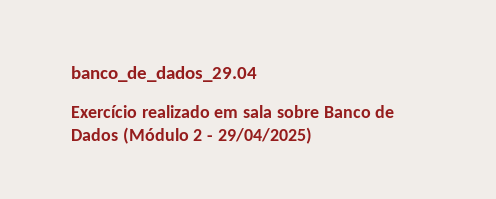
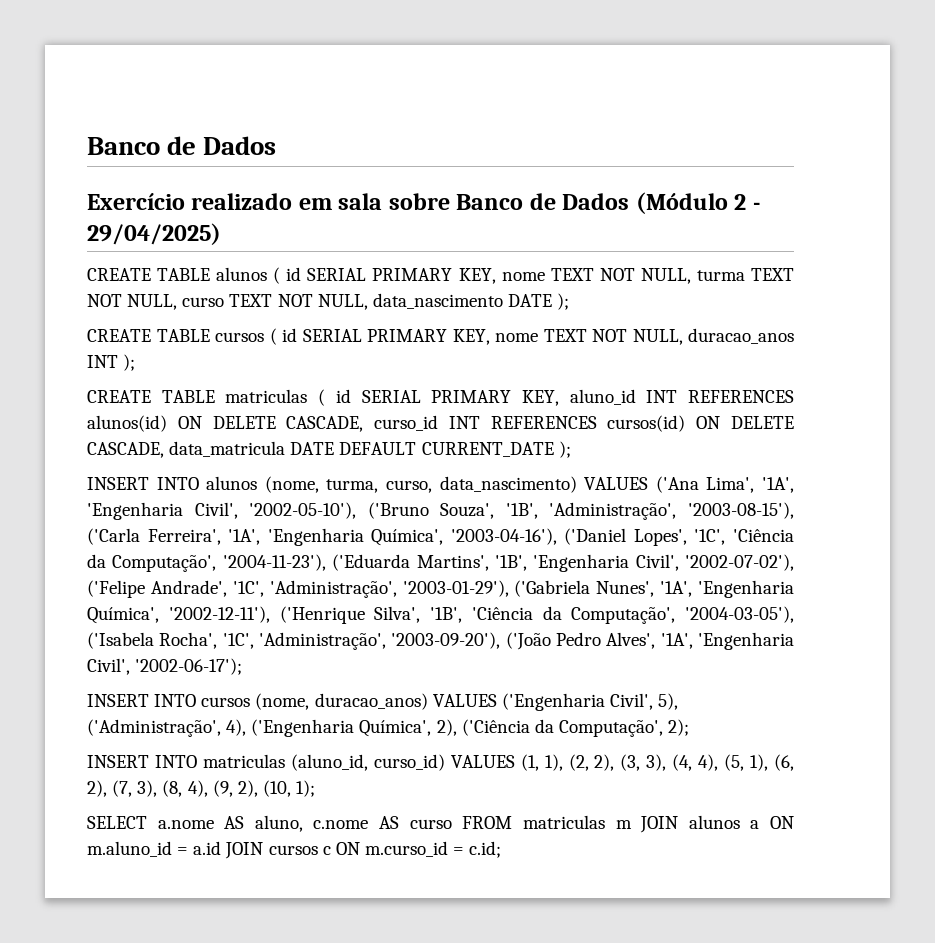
[71,66,257,82] banco_de_dados_29.04 -> [87,136,277,155] Banco de Dados
(312, 135) none -> [87,267,795,284] [87,293,570,310] [87,328,794,345] [87,354,136,371] [87,389,795,406] [87,415,795,432] [87,441,571,458] [87,476,795,493] [87,502,794,520] [87,528,794,546] [87,554,794,572] [87,580,794,598] [87,606,794,624] [87,632,795,650] [87,658,243,675] [87,693,679,711] [87,719,690,737] [87,754,794,771] [87,780,316,797] [87,815,795,833] [87,841,502,859] // CREATE TABLE alunos ( id SERIAL PRIMARY KEY, nome TEXT NOT NULL, turma TEXT NOT NULL, curso TEXT NOT NULL, data_nascimento DATE ); // CREATE TABLE cursos ( id SERIAL PRIMARY KEY, nome TEXT NOT NULL, duracao_anos INT ); // CREATE TABLE matriculas ( id SERIAL PRIMARY KEY, aluno_id INT REFERENCES alunos(id) ON DELETE CASCADE, curso_id INT REFERENCES cursos(id) ON DELETE CASCADE, data_matricula DATE DEFAULT CURRENT_DATE ); // INSERT INTO alunos (nome, turma, curso, data_nascimento) VALUES ('Ana Lima', '1A', 'Engenharia Civil', '2002-05-10'), ('Bruno Souza', '1B', 'Administração', '2003-08-15'), ('Carla Ferreira', '1A', 'Engenharia Química', '2003-04-16'), ('Daniel Lopes', '1C', 'Ciência da Computação', '2004-11-23'), ('Eduarda Martins', '1B', 'Engenharia Civil', '2002-07-02'), ('Felipe Andrade', '1C', 'Administração', '2003-01-29'), ('Gabriela Nunes', '1A', 'Engenharia Química', '2002-12-11'), ('Henrique Silva', '1B', 'Ciência da Computação', '2004-03-05'), ('Isabela Rocha', '1C', 'Administração', '2003-09-20'), ('João Pedro Alves', '1A', 'Engenharia Civil', '2002-06-17'); // INSERT INTO cursos (nome, duracao_anos) VALUES ('Engenharia Civil', 5), ('Administração', 4), ('Engenharia Química', 2), ('Ciência da Computação', 2); // INSERT INTO matriculas (aluno_id, curso_id) VALUES (1, 1), (2, 2), (3, 3), (4, 4), (5, 1), (6, 2), (7, 3), (8, 4), (9, 2), (10, 1); // SELECT a.nome AS aluno, c.nome AS curso FROM matriculas m JOIN alunos a ON m.aluno_id = a.id JOIN cursos c ON m.curso_id = c.id;

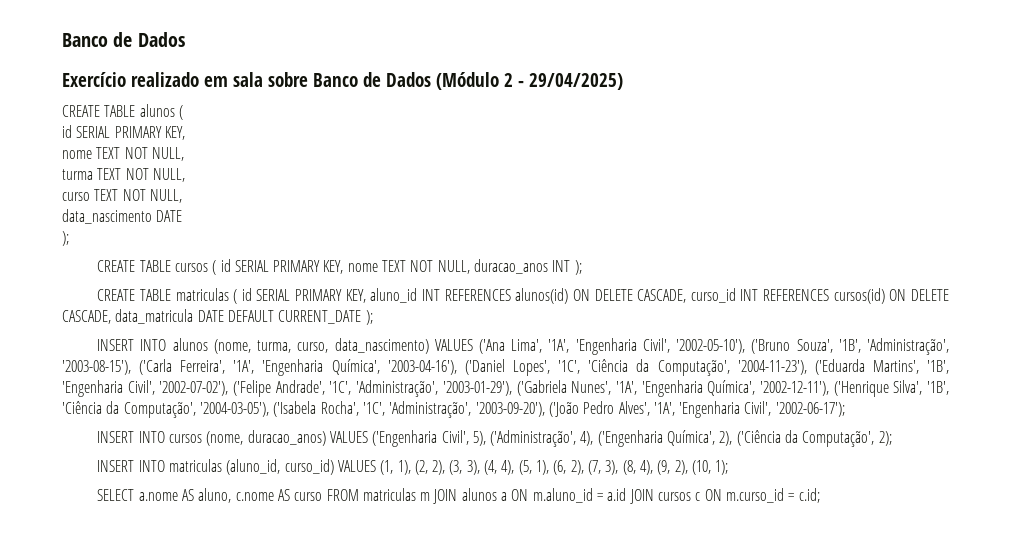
[286,267,691,284] id SERIAL PRIMARY KEY, nome TEXT NOT NULL, -> [62,125,185,140] [62,147,184,161] // id SERIAL PRIMARY KEY, // nome TEXT NOT NULL, //
(178, 302) none -> (185, 175) //
(368, 302) none -> (182, 196) //
(552, 300) none -> (183, 216) //

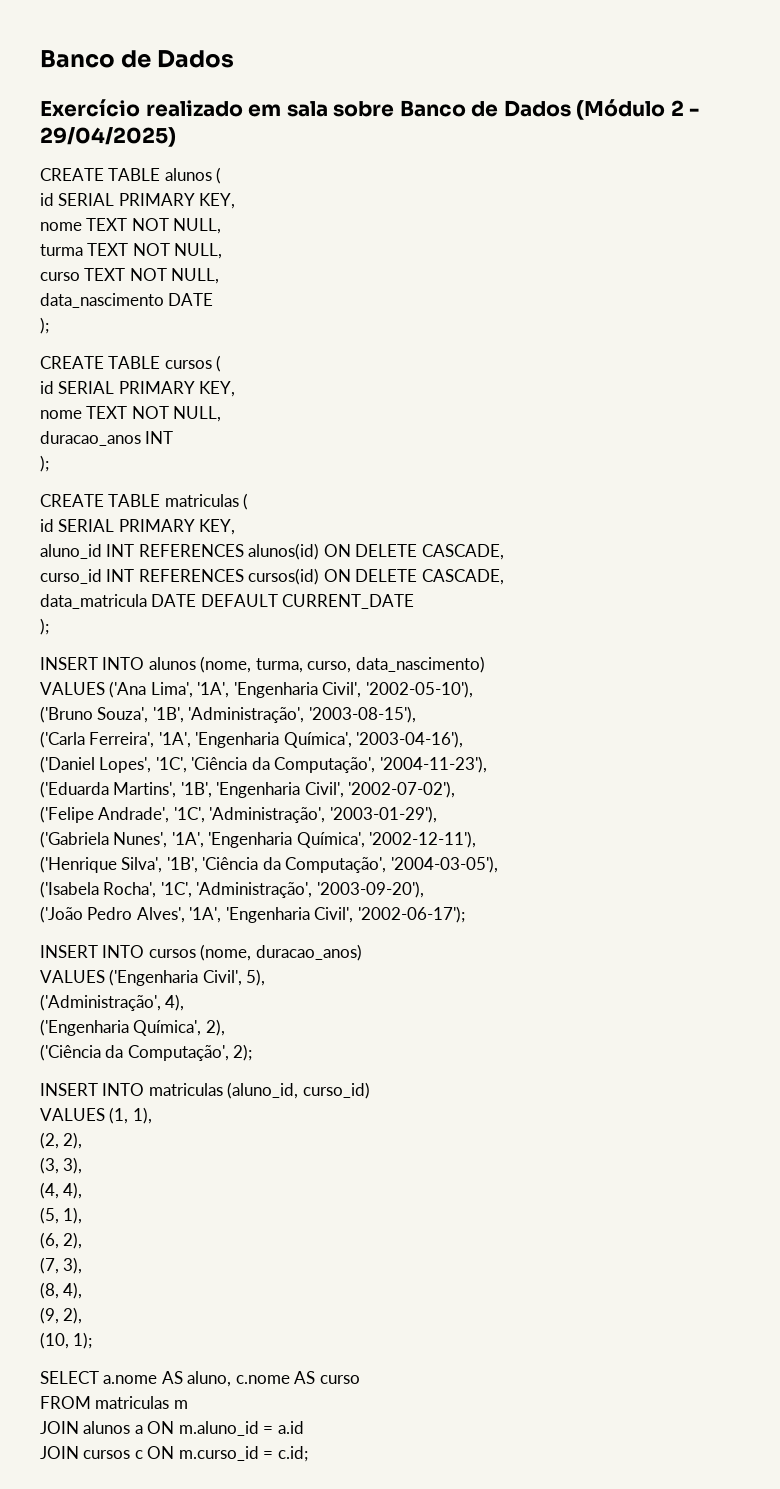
[220,259,470,274] id SERIAL PRIMARY KEY, nome TEXT NOT NULL, -> [40,381,236,397] [40,406,222,422] // id SERIAL PRIMARY KEY, // nome TEXT NOT NULL, //
(571, 266) none -> (174, 437) //
[241,288,366,303] id SERIAL PRIMARY KEY, -> [40,519,236,535] // id SERIAL PRIMARY KEY, //
(687, 296) none -> (504, 552) //
(111, 317) none -> (504, 577) //
(362, 317) none -> (415, 601) //
(429, 346) none -> (485, 664) //
(746, 346) none -> (473, 689) //
(131, 367) none -> (416, 714) //
(457, 367) none -> (464, 739) //
(807, 367) none -> (487, 764) //
(229, 388) none -> (456, 789) //
(512, 388) none -> (437, 814) //
(829, 388) none -> (477, 839) //
(269, 409) none -> (498, 864) //
(545, 409) none -> (424, 889) //
(326, 438) none -> (362, 952) //
(486, 438) none -> (266, 977) //
(594, 438) none -> (185, 1002) //
(733, 438) none -> (225, 1027) //
(334, 467) none -> (370, 1090) //
(411, 467) none -> (152, 1115) //
(446, 467) none -> (83, 1140) //
(480, 467) none -> (83, 1165) //
(515, 467) none -> (83, 1190) //
(550, 467) none -> (83, 1215) //
(584, 467) none -> (83, 1240) //
(619, 467) none -> (83, 1265) //
(653, 467) none -> (83, 1290) //
(688, 467) none -> (83, 1315) //
(323, 496) none -> (360, 1379) //
(431, 496) none -> (188, 1404) //
(627, 494) none -> (304, 1427) //

